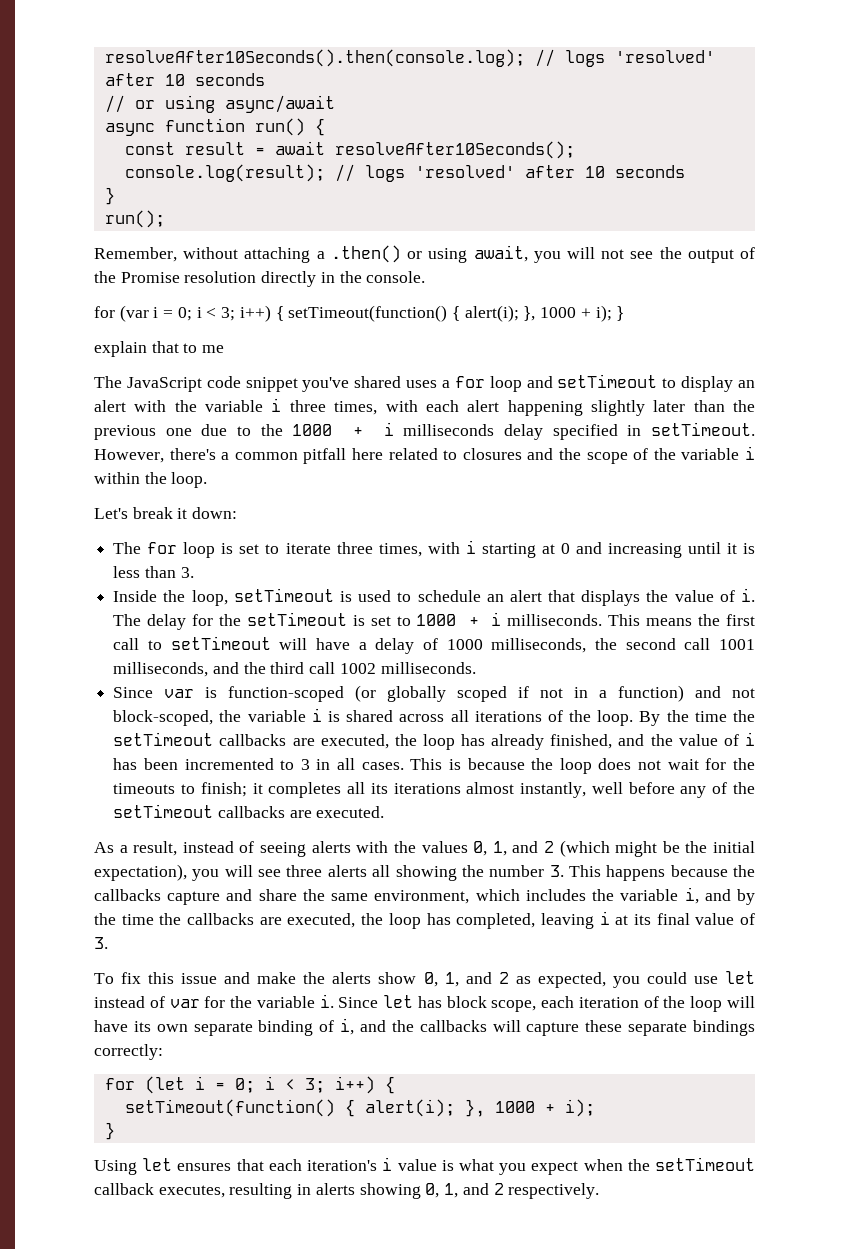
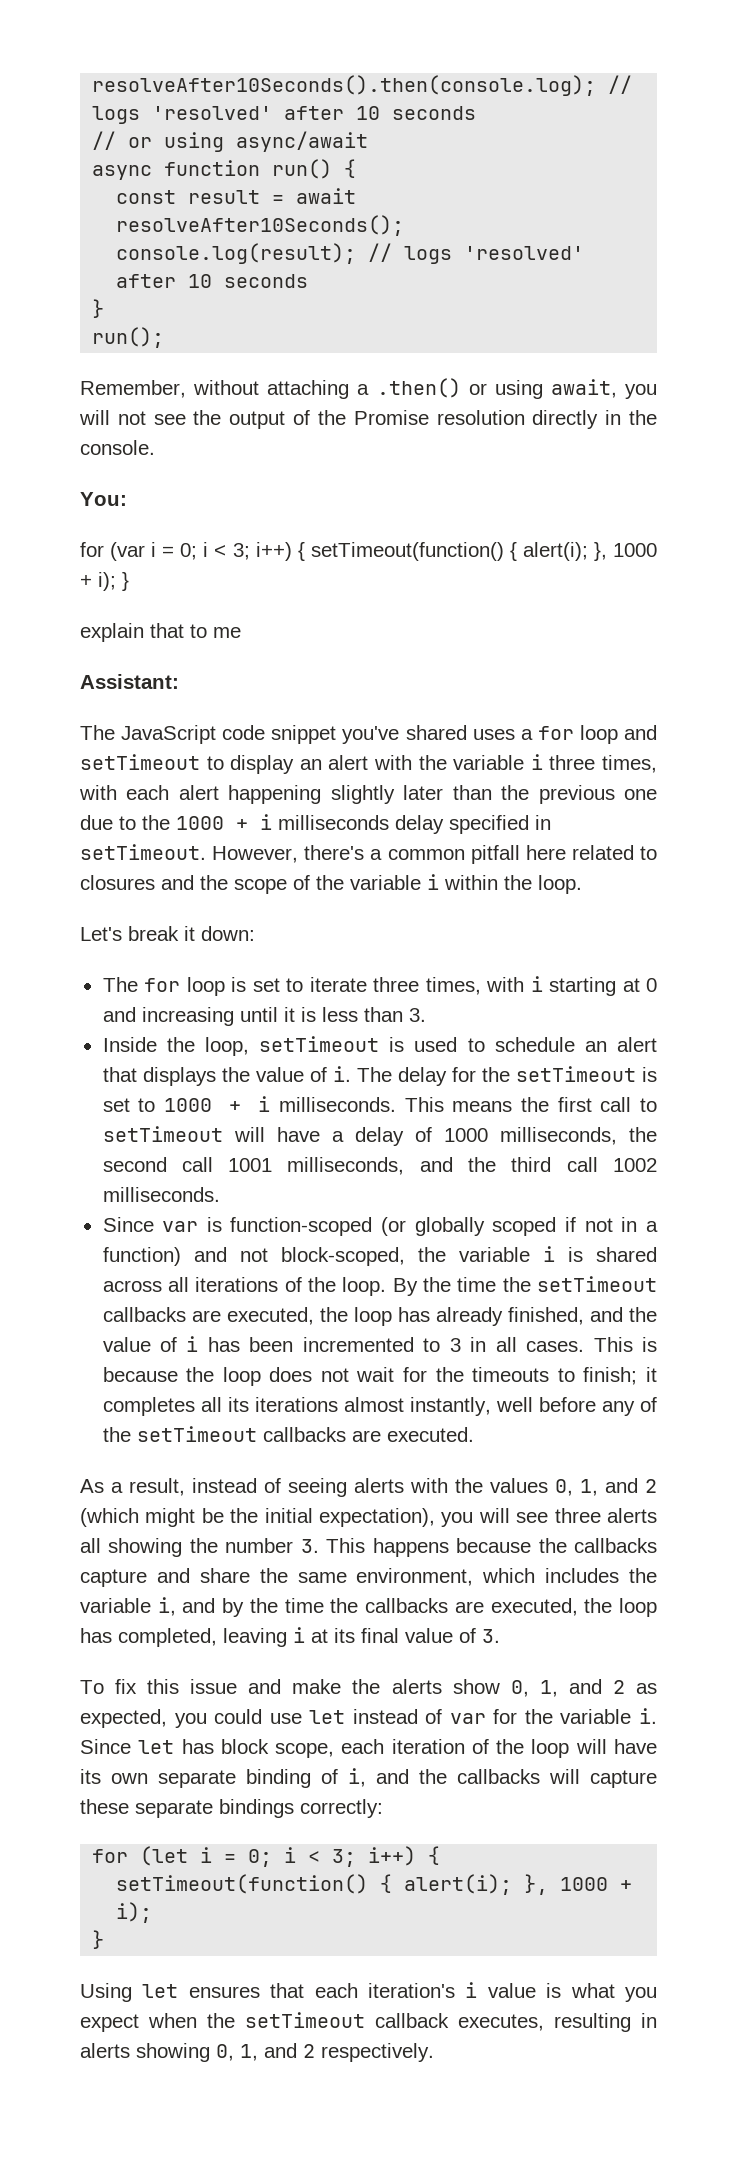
(426, 277) none -> [80,492,127,506] // You:
(225, 349) none -> [80,674,179,689] // Assistant:

